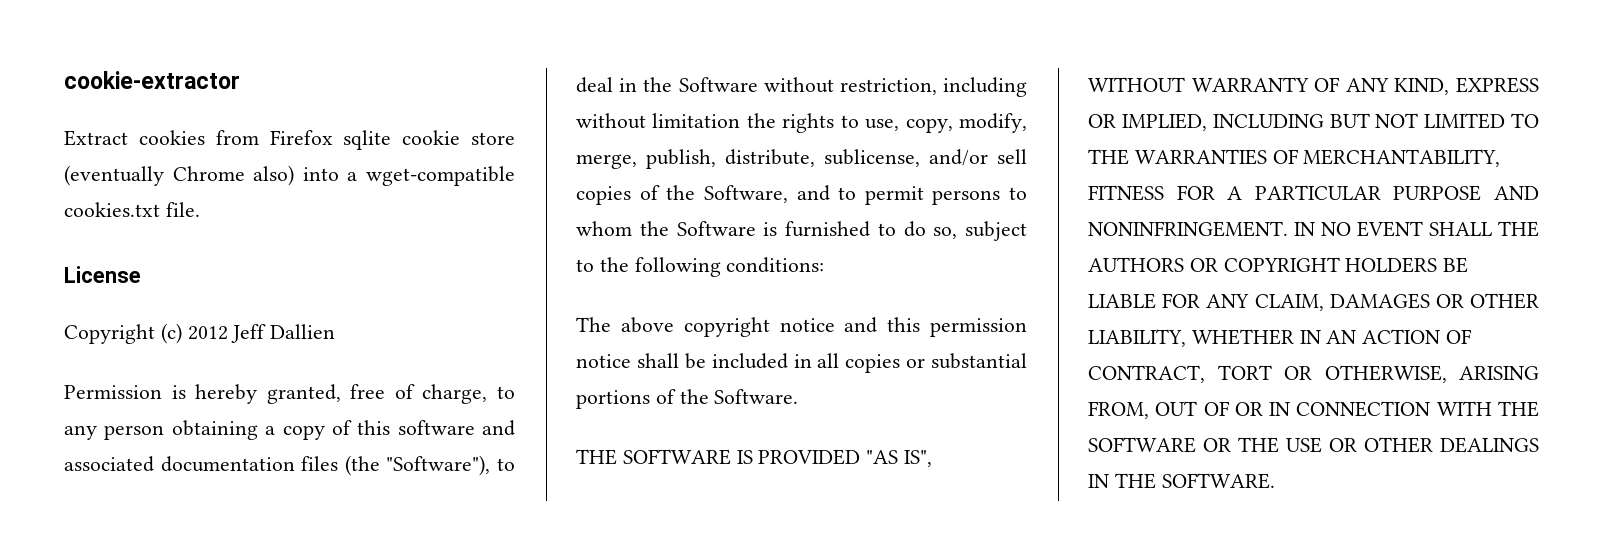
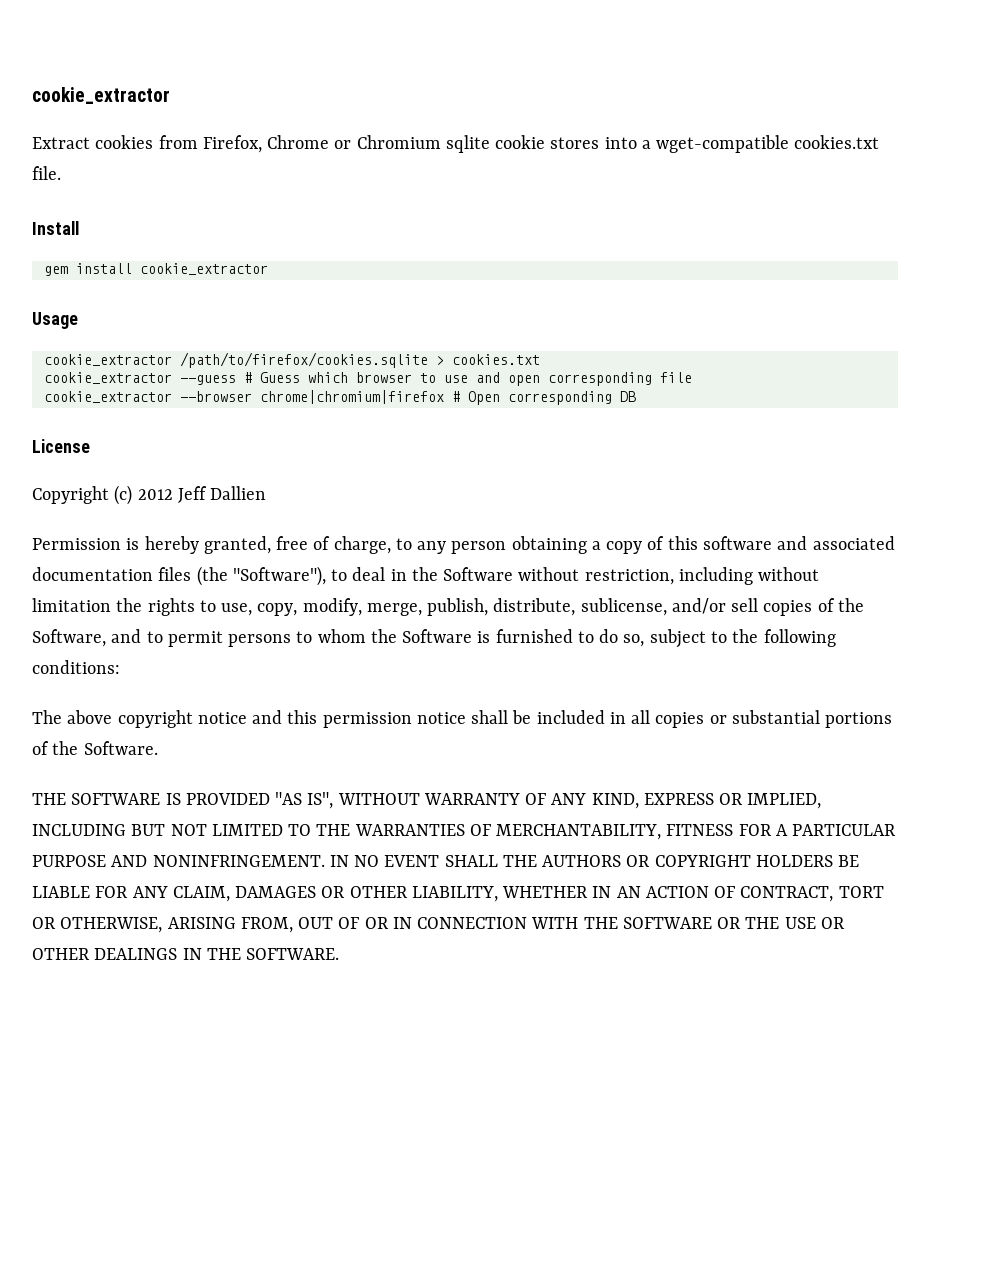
[64,71,240,89] cookie-extractor -> [32,87,170,104] cookie_extractor
[269,130,515,150] [64,165,295,186] Firefox sqlite cookie store (eventually Chrome also) -> [202,135,600,153] Firefox, Chrome or Chromium sqlite cookie stores
(200, 209) none -> [32,221,79,235] [43,263,268,276] [32,312,78,329] [43,352,540,368] [43,372,692,386] [43,390,636,405] // Install // gem install cookie_extractor // Usage // cookie_extractor /path/to/firefox/cookies.sqlite > cookies.txt // cookie_extractor --guess # Guess which browser to use and open corresponding file // cookie_extractor --browser chrome|chromium|firefox # Open corresponding DB

